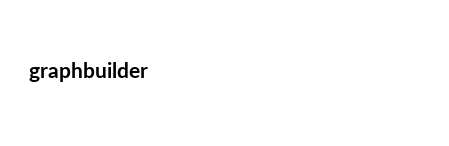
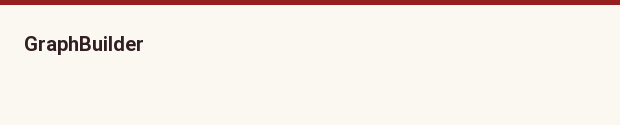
[29,62,148,82] graphbuilder -> [24,36,144,55] GraphBuilder

